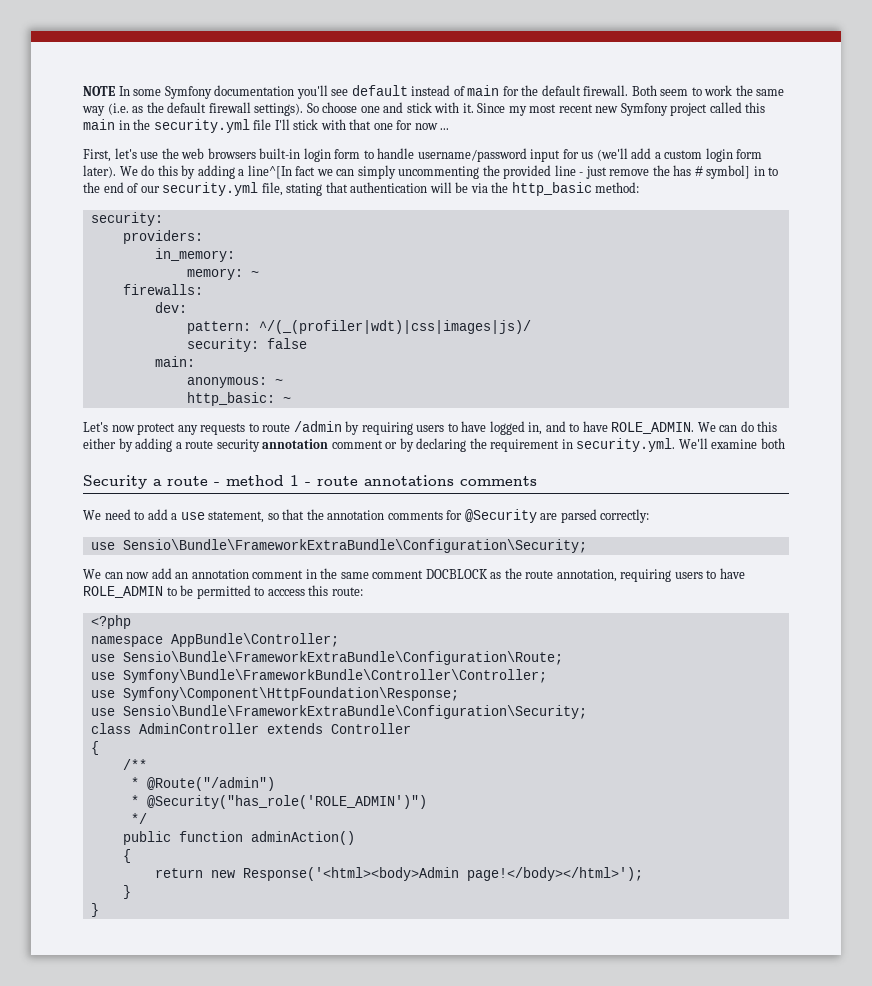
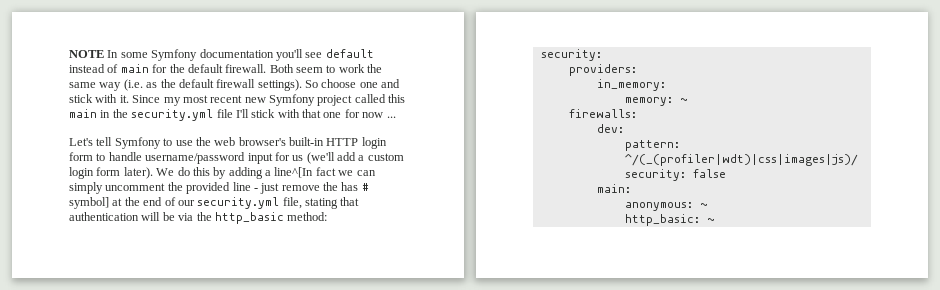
[83,148,301,162] First, let's use the web browsers built-in -> [69,137,359,149] Let's tell Symfony to use the web browser's built-in HTTP
[398,166,480,179] uncommenting -> [105,183,166,191] uncomment
[753,166,779,176] in to -> [112,198,123,206] at
[83,421,778,435] [83,438,785,452] [83,475,537,489] [83,509,650,523] [90,539,587,553] [83,568,745,582] [83,585,363,599] [90,615,131,629] [90,633,339,647] [90,651,563,665] [90,669,547,683] [90,687,459,701] [90,705,587,719] [90,723,411,734] [90,741,99,755] [122,759,147,770] [130,777,275,791] [130,795,427,809] [130,813,147,824] [122,831,355,845] [122,849,131,863] [154,867,643,881] [122,885,131,899] [90,903,99,917] // Let's now protect any requests to route /admin by requiring users to have logged in, and to have ROLE_ADMIN. We can do this either by adding a route security annotation comment or by declaring the requirement in security.yml. We'll examine both // Security a route - method 1 - route annotations comments // We need to add a use statement, so that the annotation comments for @Security are parsed correctly: // use Sensio\Bundle\FrameworkExtraBundle\Configuration\Security; // We can now add an annotation comment in the same comment DOCBLOCK as the route annotation, requiring users to have ROLE_ADMIN to be permitted to acccess this route: // <?php // namespace AppBundle\Controller; // use Sensio\Bundle\FrameworkExtraBundle\Configuration\Route; // use Symfony\Bundle\FrameworkBundle\Controller\Controller; // use Symfony\Component\HttpFoundation\Response; // use Sensio\Bundle\FrameworkExtraBundle\Configuration\Security; // class AdminController extends Controller // { // /** // * @Route("/admin") // * @Security("has_role('ROLE_ADMIN')") // */ // public function adminAction() // { // return new Response('<html><body>Admin page!</body></html>'); // } // } -> (715, 220) none

